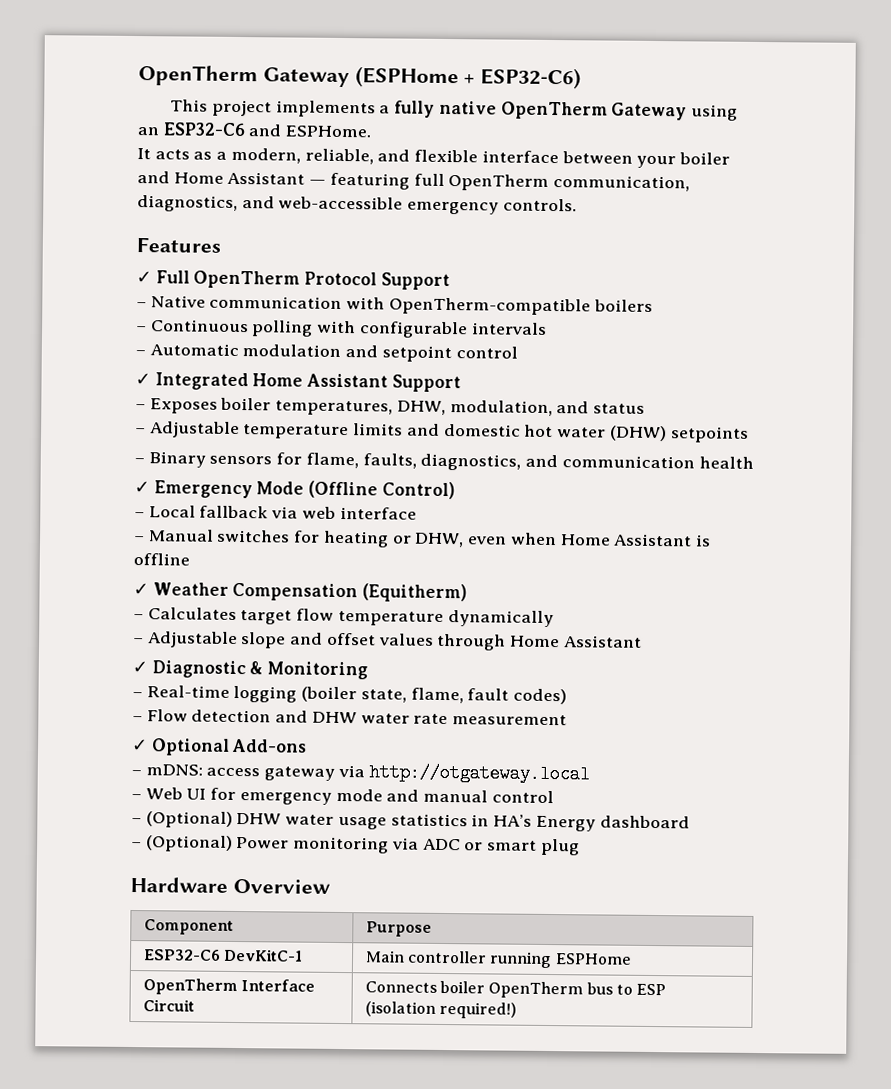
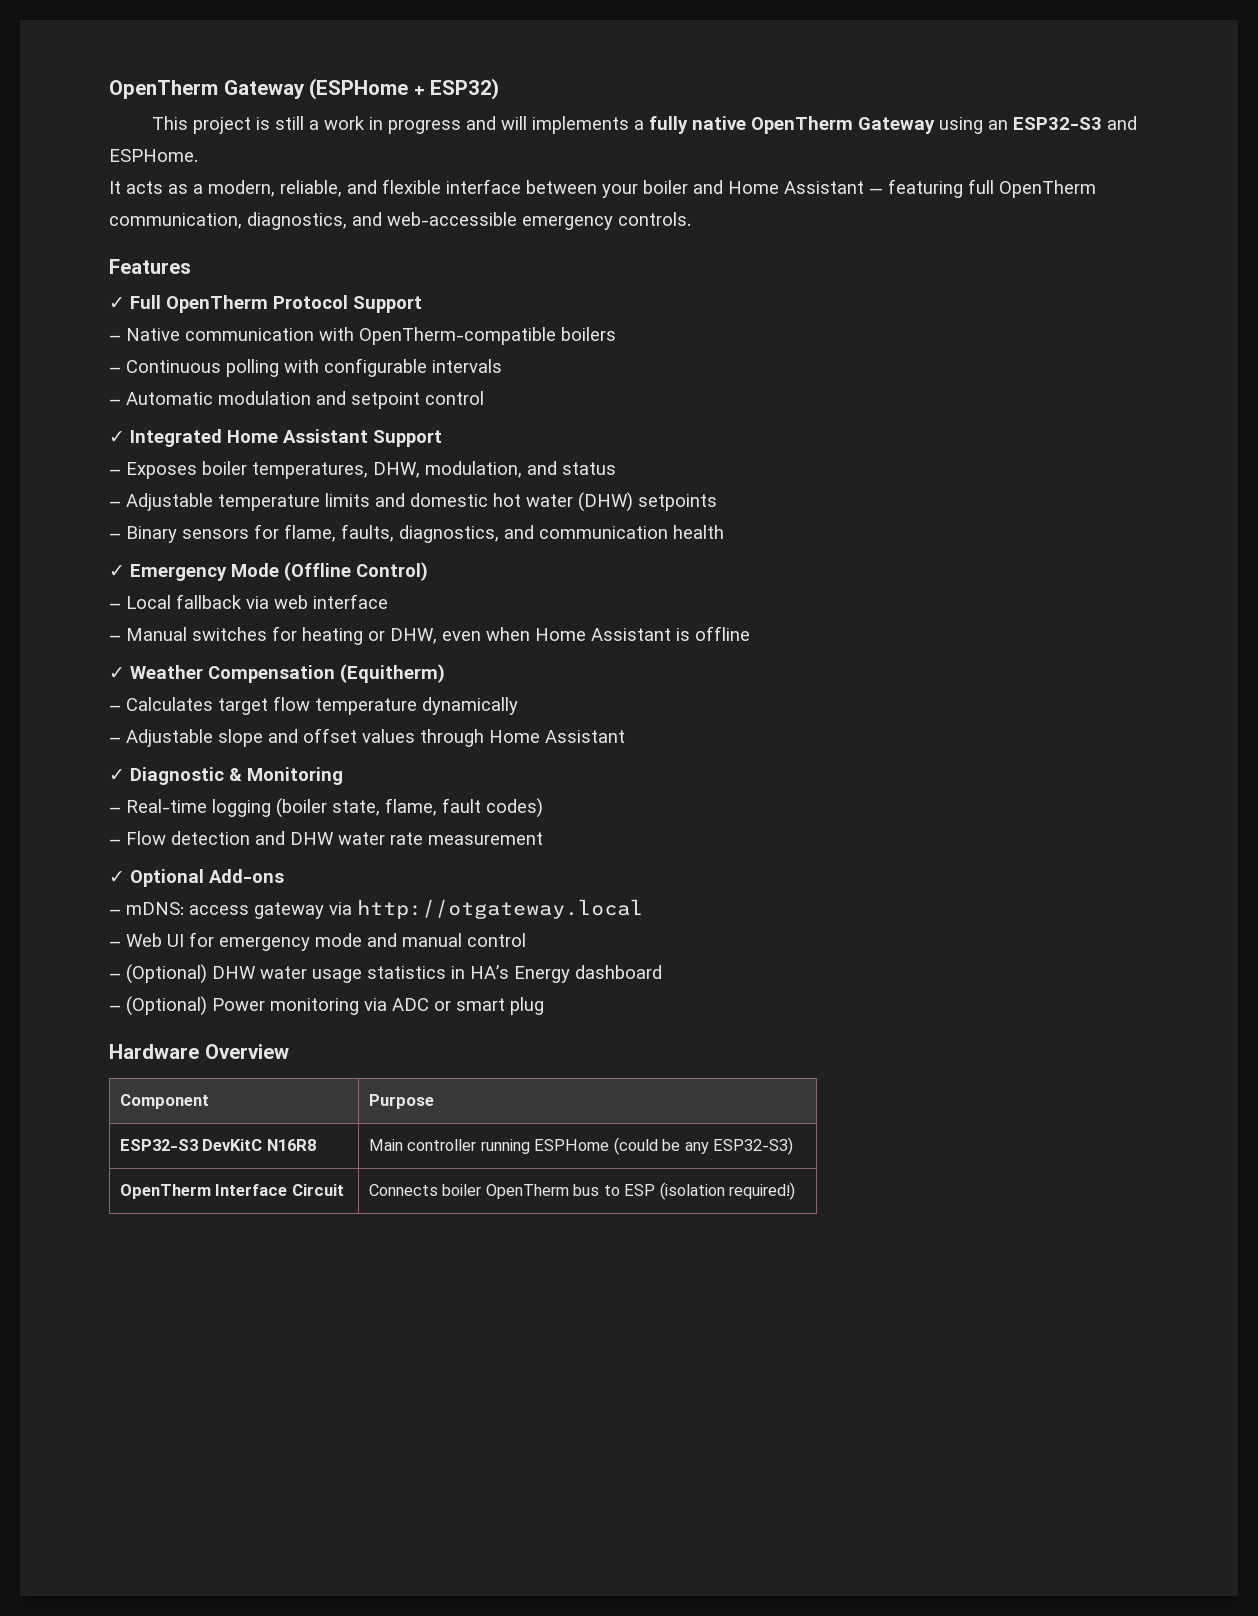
[480,67,582,90] ESP32-C6) -> [430,78,500,100] ESP32)
(272, 108) none -> [256,116,528,134] is still a work in progress and will
[162,122,246,137] ESP32-C6 -> [1013,117,1103,130] ESP32-S3
[142,948,303,962] ESP32-C6 DevKitC-1 -> [119,1139,316,1151] ESP32-S3 DevKitC N16R8
(632, 959) none -> [613,1137,794,1155] (could be any ESP32-S3)

